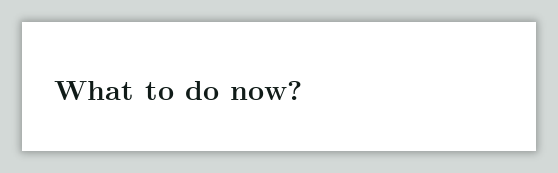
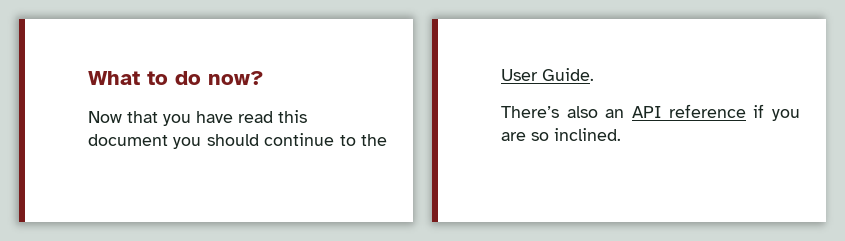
(302, 90) none -> [88,110,307,126] [88,133,387,149] [501,68,594,81] [501,104,800,121] [501,128,621,141] // Now that you have read this document you should continue to the User Guide. // There’s also an API reference if you are so inclined.

